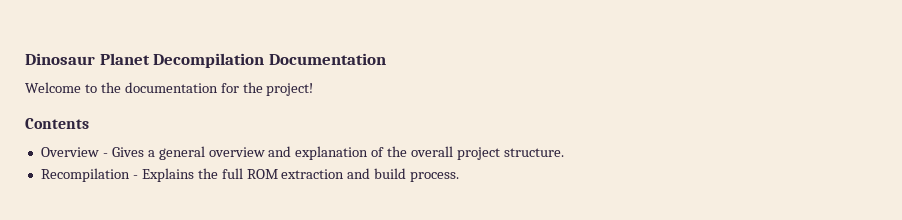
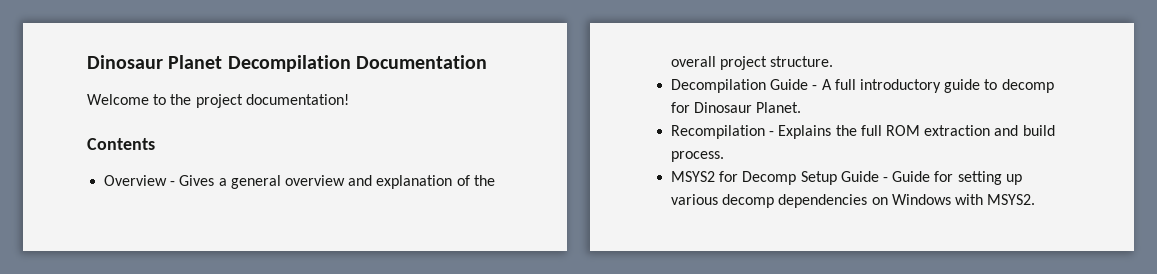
[124,82,314,96] documentation for the project! -> [195,94,349,108] project documentation!
(564, 152) none -> [671,79,1054,93] [671,102,802,113] // Decompilation Guide - A full introductory guide to decomp for Dinosaur Planet.
(460, 177) none -> [671,171,1022,185] [671,194,1036,208] // MSYS2 for Decomp Setup Guide - Guide for setting up various decomp dependencies on Windows with MSYS2.

